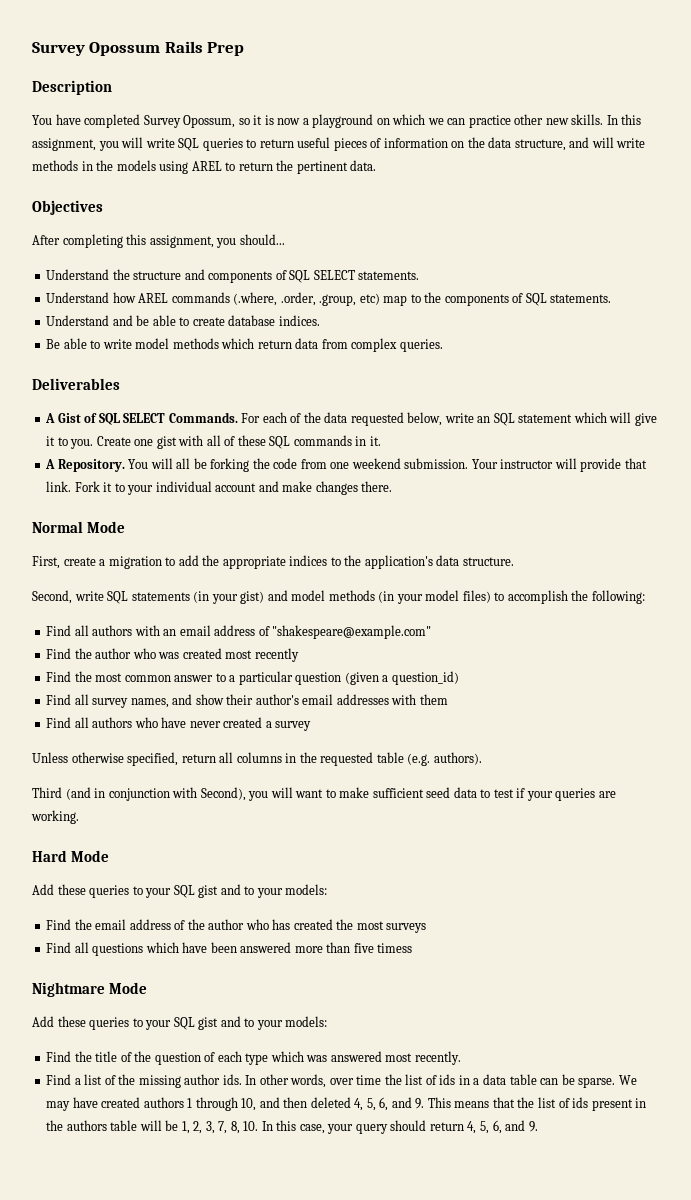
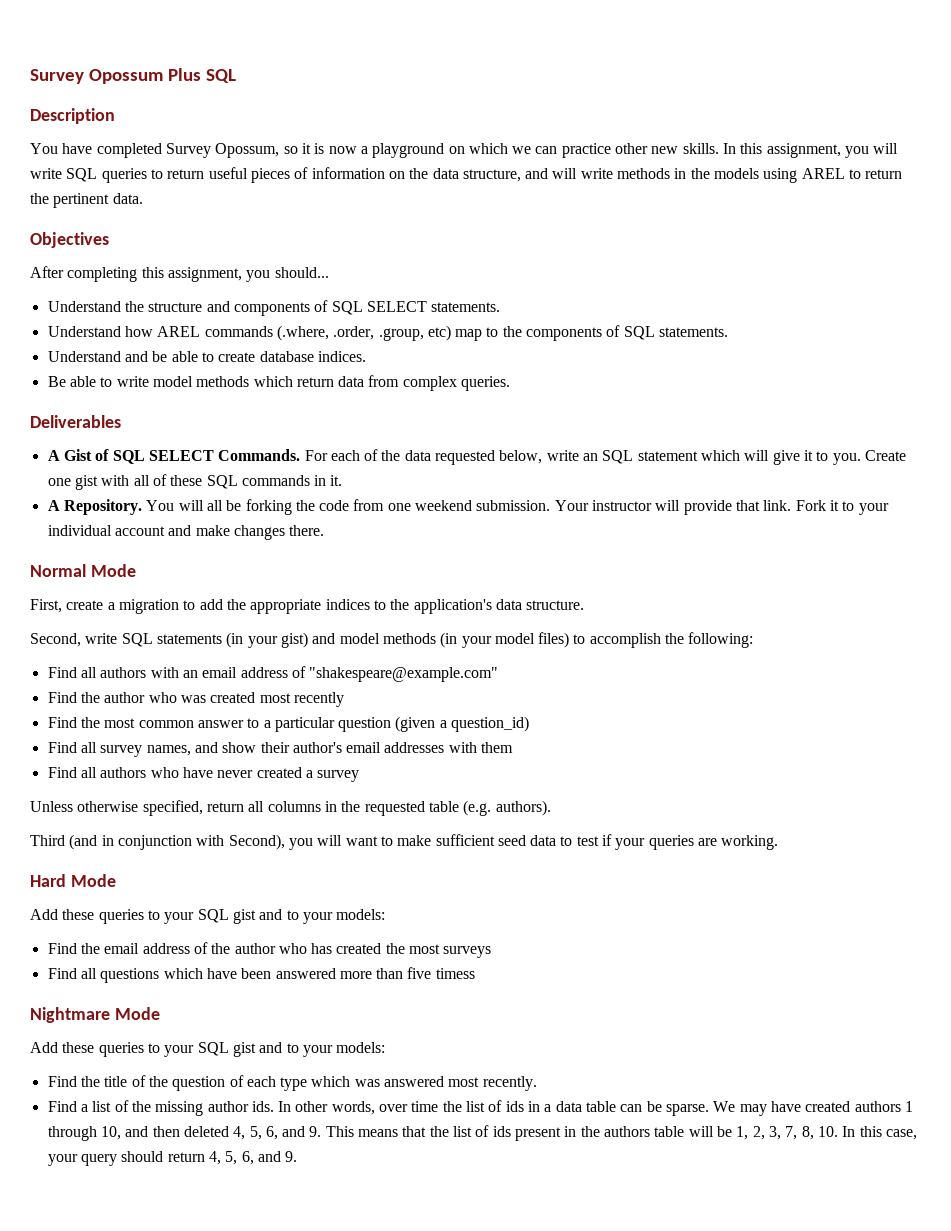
[164,41,245,56] Rails Prep -> [167,68,236,83] Plus SQL

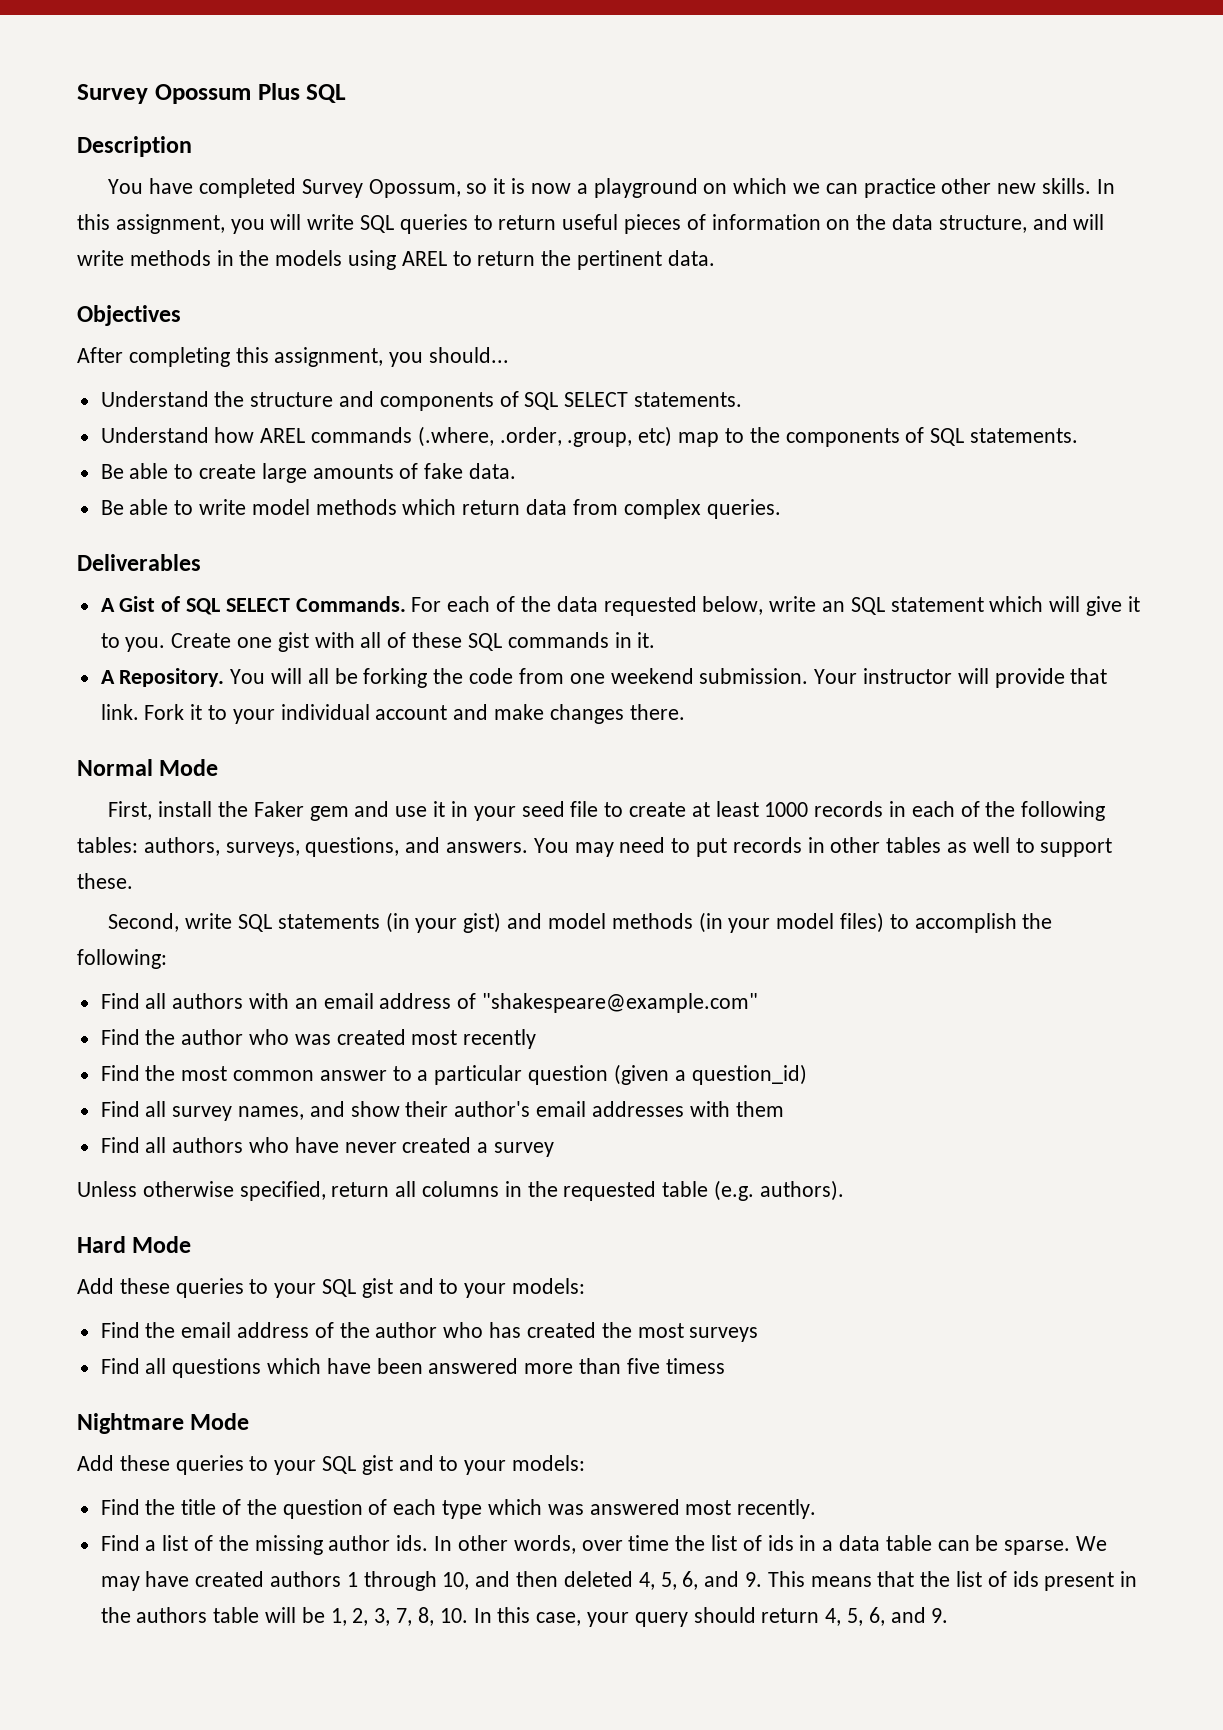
[47,351,366,362] Understand and be able to create database indices. -> [100,463,517,483] Be able to create large amounts of fake data.
[66,599,585,614] create a migration to add the appropriate indices to the application's data structure. -> [158,801,1106,821] [77,837,1113,857] [77,873,133,889] install the Faker gem and use it in your seed file to create at least 1000 records in each of the following tables: authors, surveys, questions, and answers. You may need to put records in other tables as well to support these.
[30,834,779,850] // Third (and in conjunction with Second), you will want to make sufficient seed data to test if your queries are working. -> (844, 1190) none

